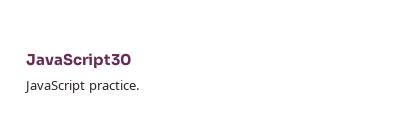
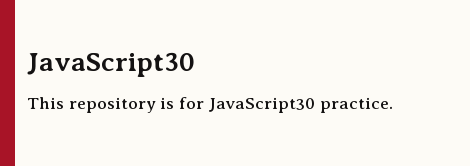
[24,80,85,93] JavaScript -> [27,97,315,113] This repository is for JavaScript30

